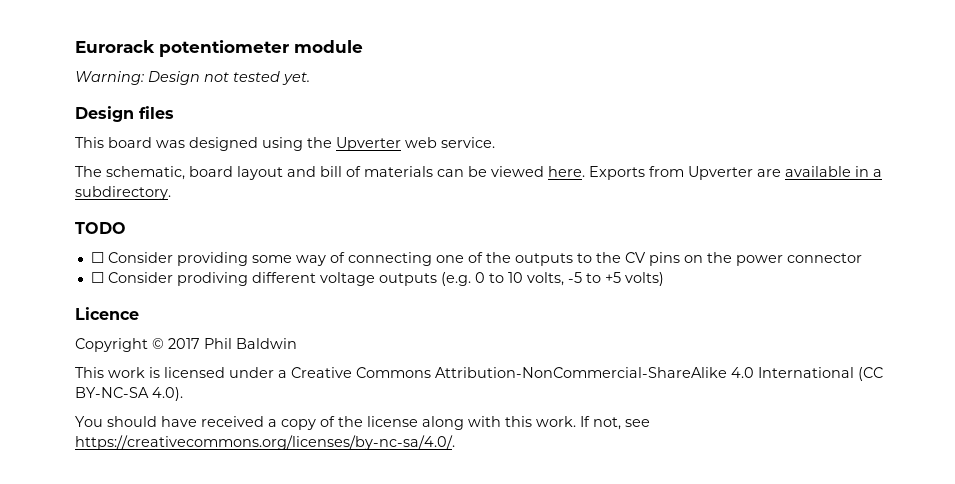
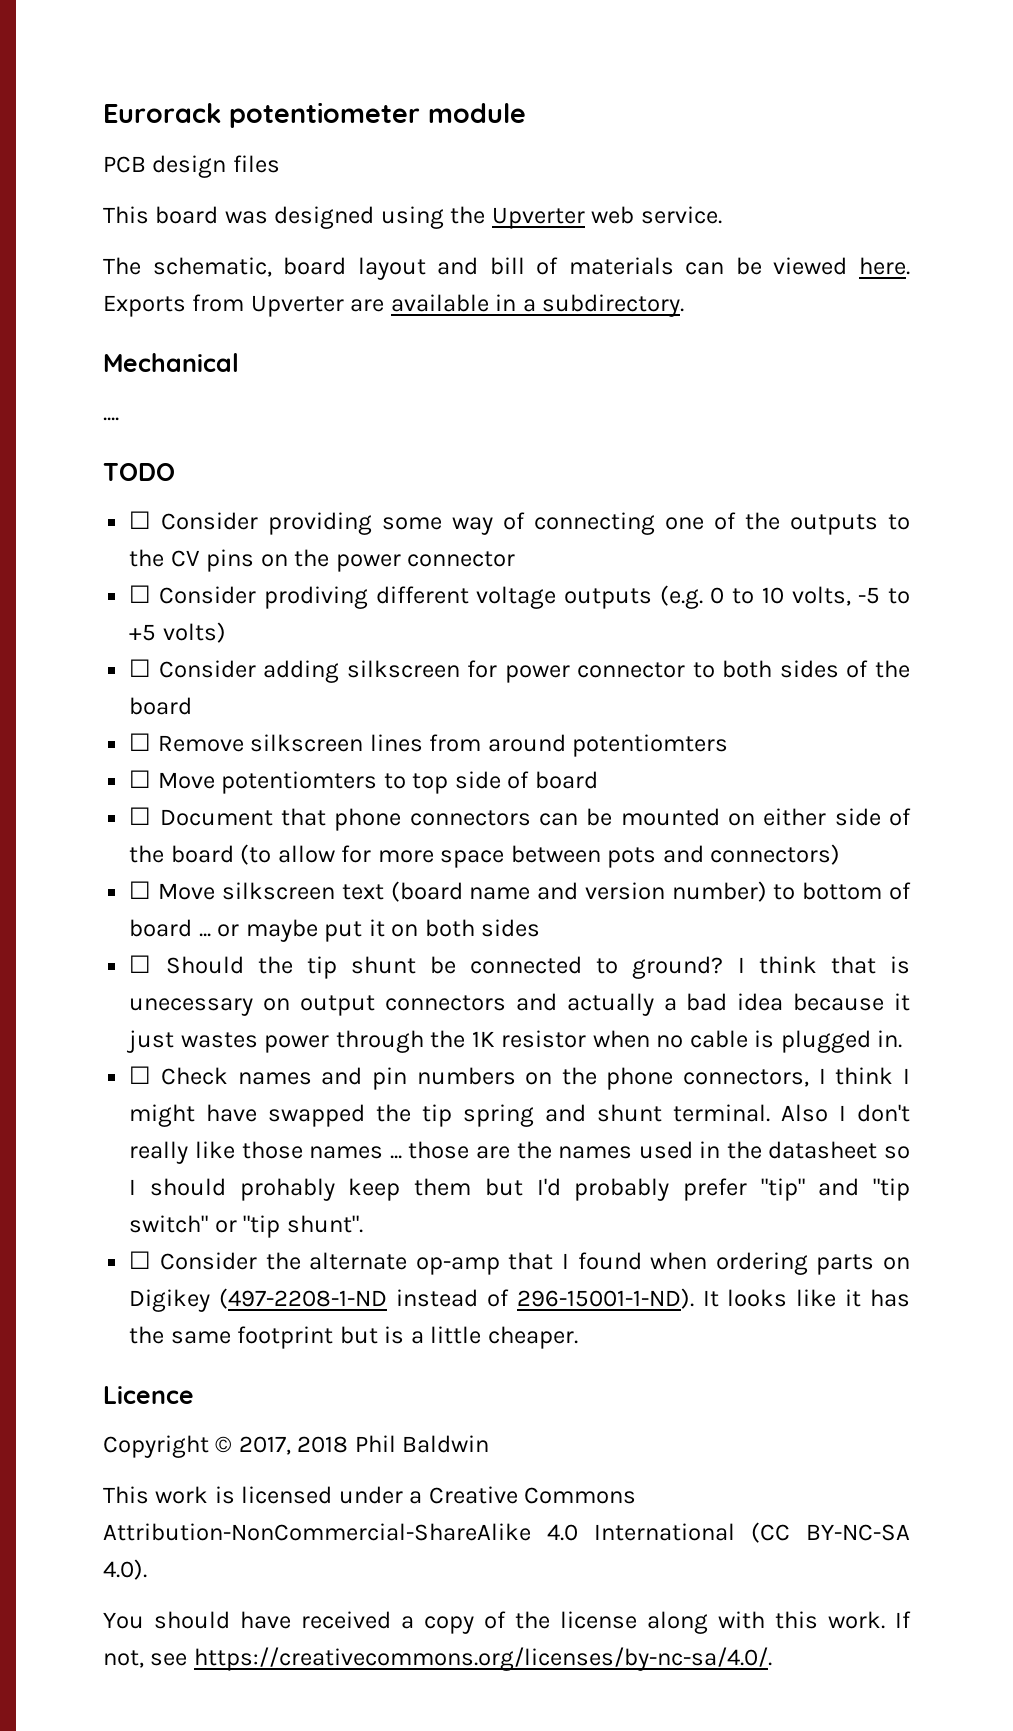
[75,71,310,85] [75,106,134,122] Warning: Design not tested yet. // Design -> [103,155,227,178] PCB design
(171, 193) none -> [103,353,239,372] [103,417,119,421] // Mechanical // ....
(664, 279) none -> [129,659,910,683] [129,697,193,715] [129,733,729,757] [129,770,598,794] [129,807,912,831] [129,844,841,868] [129,881,911,902] [129,919,541,942] [129,955,910,979] [129,993,911,1016] [126,1030,903,1053] [129,1066,910,1090] [129,1104,910,1127] [129,1141,911,1164] [129,1178,910,1201] [129,1215,363,1238] [129,1251,911,1275] [129,1288,910,1312] [129,1326,578,1349] // ☐ Consider adding silkscreen for power connector to both sides of the board // ☐ Remove silkscreen lines from around potentiomters // ☐ Move potentiomters to top side of board // ☐ Document that phone connectors can be mounted on either side of the board (to allow for more space between pots and connectors) // ☐ Move silkscreen text (board name and version number) to bottom of board ... or maybe put it on both sides // ☐ Should the tip shunt be connected to ground? I think that is unecessary on output connectors and actually a bad idea because it just wastes power through the 1K resistor when no cable is plugged in. // ☐ Check names and pin numbers on the phone connectors, I think I might have swapped the tip spring and shunt terminal. Also I don't really like those names ... those are the names used in the datasheet so I should prohably keep them but I'd probably prefer "tip" and "tip switch" or "tip shunt". // ☐ Consider the alternate op-amp that I found when ordering parts on Digikey (497-2208-1-ND instead of 296-15001-1-ND). It looks like it has the same footprint but is a little cheaper.
[168,338,200,349] 2017 -> [238,1436,349,1455] 2017, 2018

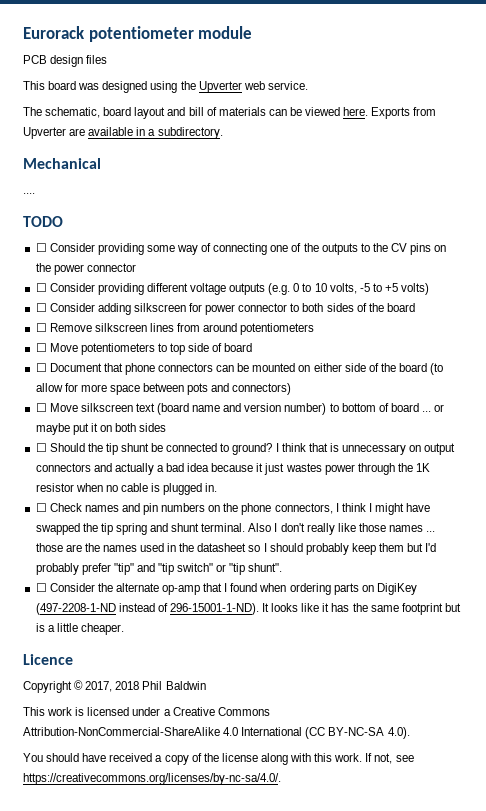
[263,586,368,609] prodiving -> [97,283,144,295] providing
[572,734,729,757] [129,770,378,794] potentiomters // ☐ Move potentiomters -> [240,323,315,335] [35,343,155,355] potentiometers // ☐ Move potentiometers
[129,998,254,1016] unecessary -> [342,444,407,455] unnecessary
[239,1178,335,1201] prohably -> [305,543,349,555] probably
[129,1289,211,1312] Digikey -> [376,583,417,595] DigiKey

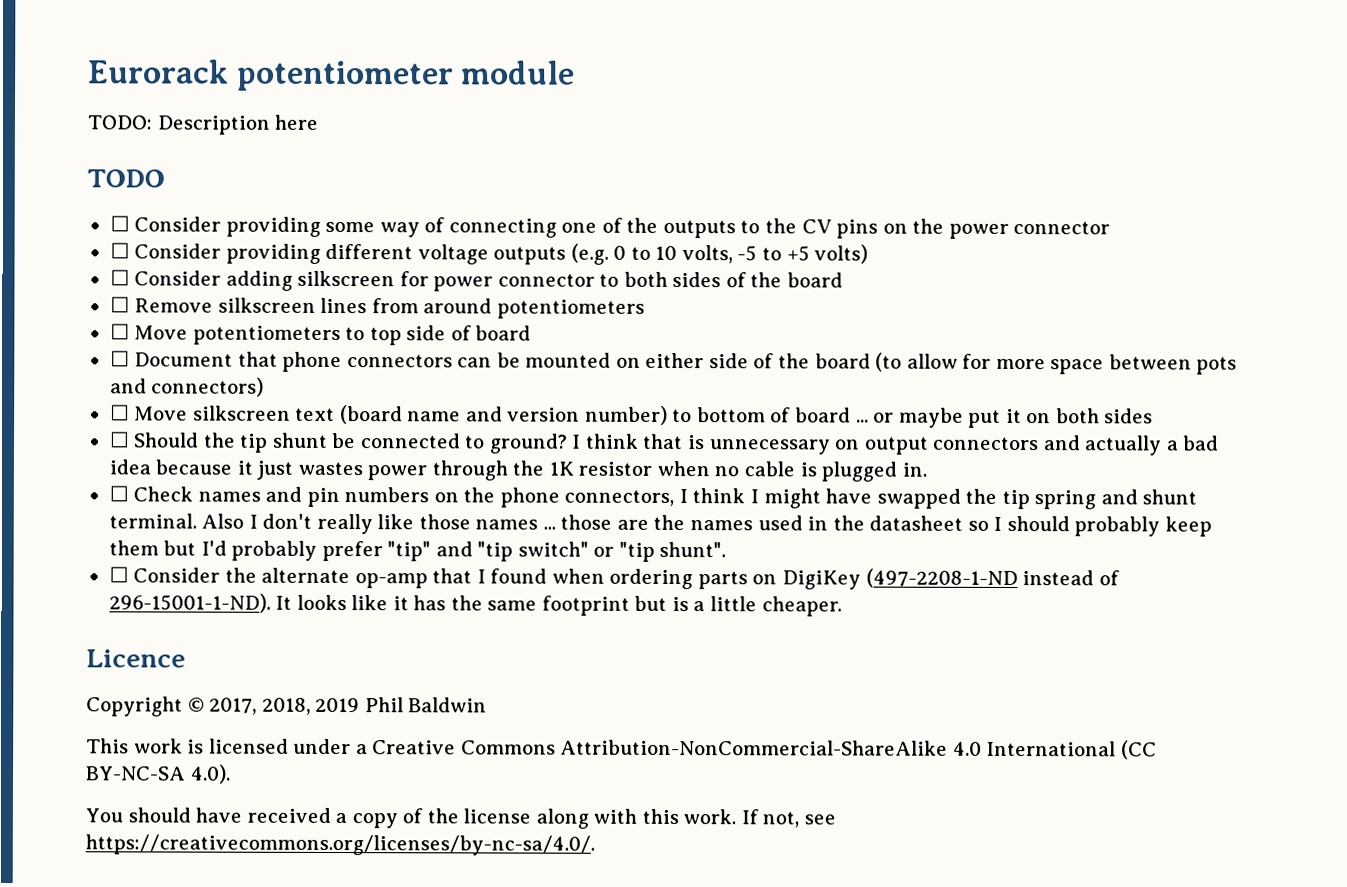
[23,55,108,67] [23,81,308,93] [23,107,437,119] [23,127,223,139] [23,158,101,169] [23,193,35,194] PCB design files // This board was designed using the Upverter web service. // The schematic, board layout and bill of materials can be viewed here. Exports from Upverter are available in a subdirectory. // Mechanical // .... -> [87,114,319,135] TODO: Description here
[115,681,140,690] 2018 -> [261,697,361,715] 2018, 2019

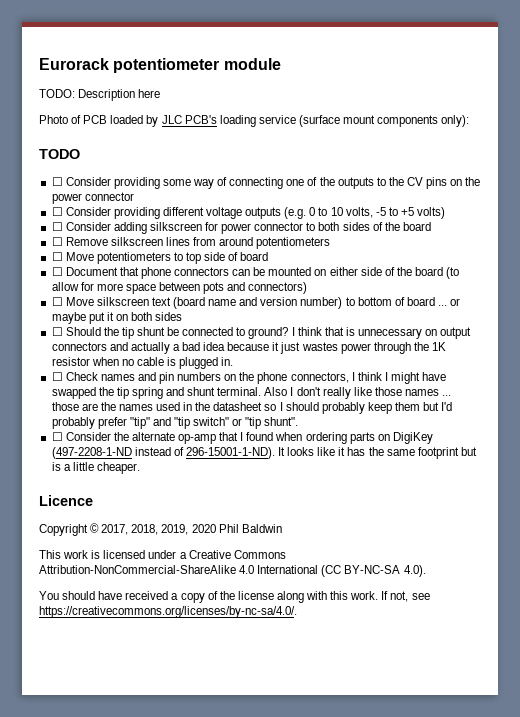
(319, 122) none -> [39,115,470,127] // Photo of PCB loaded by JLC PCB's loading service (surface mount components only):
[315,697,361,713] 2019 -> [161,524,216,535] 2019, 2020

